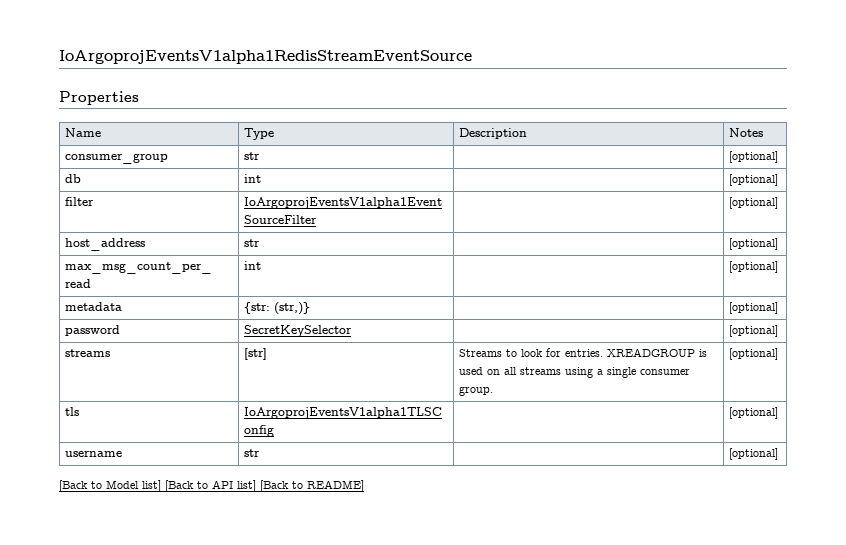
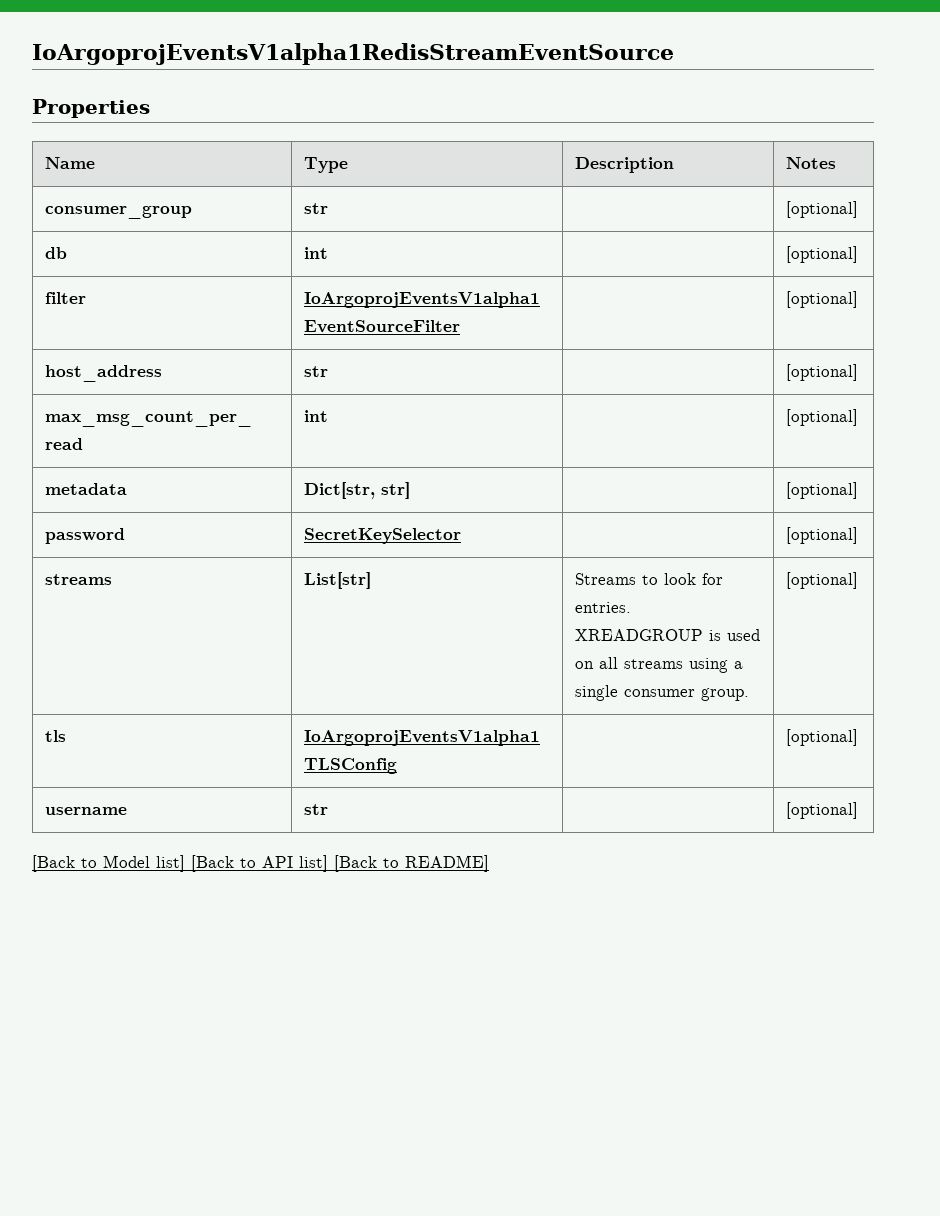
[244,302,311,315] {str: (str,)} -> [304,482,411,499] Dict[str, str]
[244,348,268,360] [str] -> [304,572,372,589] List[str]

